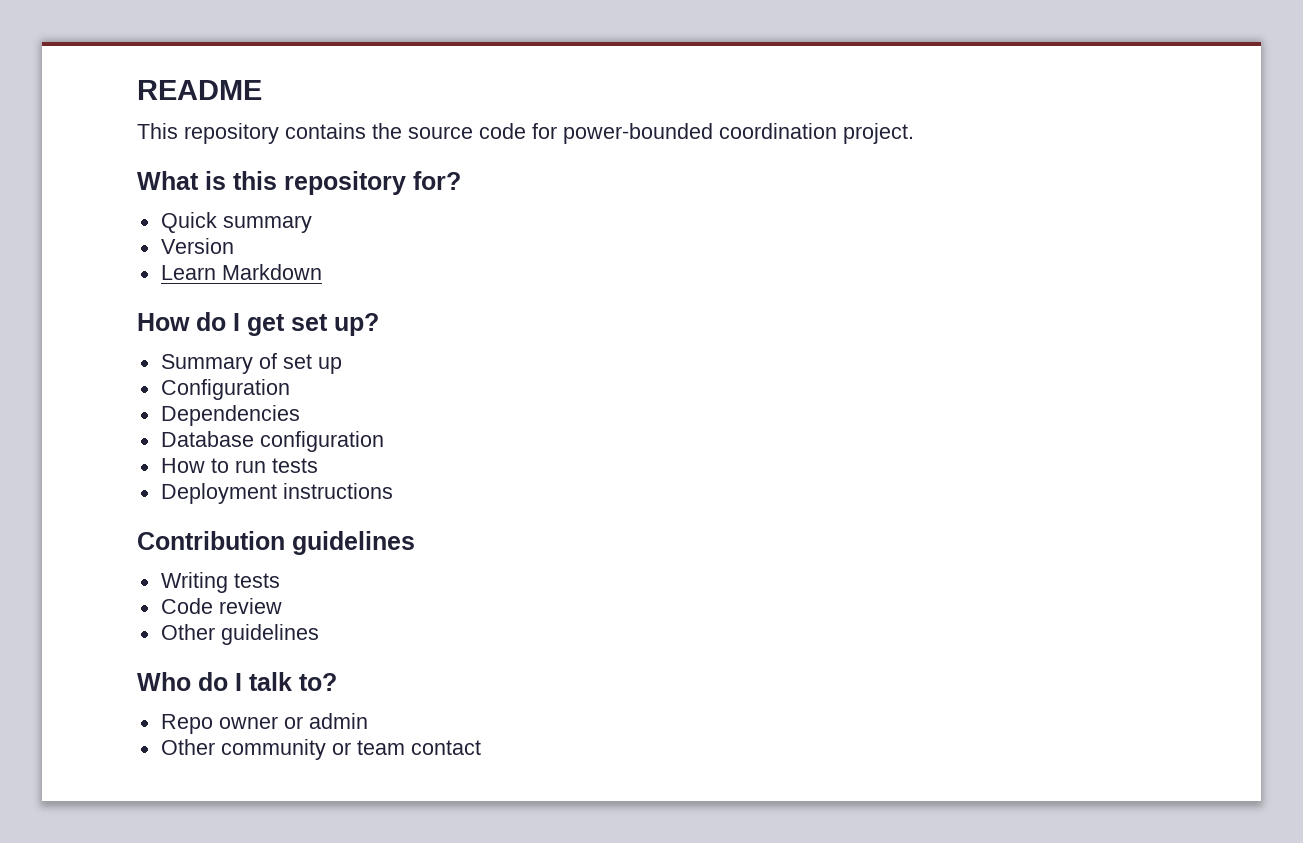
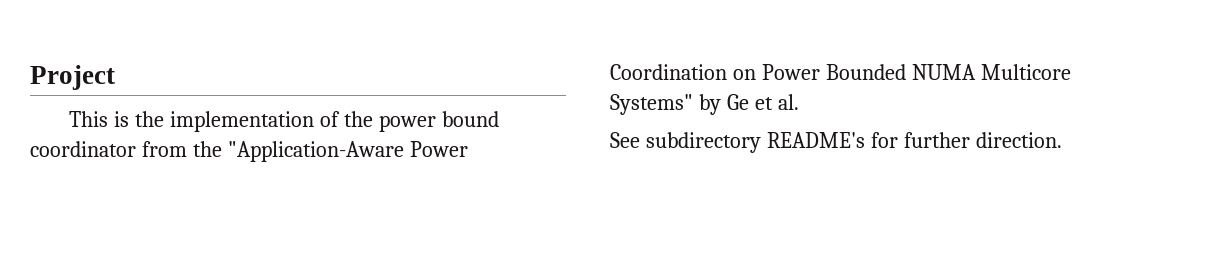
[137,80,262,100] README -> [30,65,115,90] Project
[184,123,914,144] [137,171,461,195] [160,212,312,233] [160,238,234,254] [160,264,322,280] [137,312,379,336] [160,353,342,374] [160,379,290,400] [160,405,300,426] [160,431,384,452] [160,458,318,473] [160,483,393,504] [137,531,415,555] [160,572,280,593] [160,598,282,614] [160,624,319,645] [137,672,337,691] [160,713,368,734] [160,739,481,760] repository contains the source code for power-bounded coordination project. // What is this repository for? // Quick summary // Version // Learn Markdown // How do I get set up? // Summary of set up // Configuration // Dependencies // Database configuration // How to run tests // Deployment instructions // Contribution guidelines // Writing tests // Code review // Other guidelines // Who do I talk to? // Repo owner or admin // Other community or team contact -> [114,111,500,132] [30,141,468,162] [610,64,1071,80] [610,94,799,115] [610,132,1062,153] is the implementation of the power bound coordinator from the "Application-Aware Power Coordination on Power Bounded NUMA Multicore Systems" by Ge et al. // See subdirectory README's for further direction.

